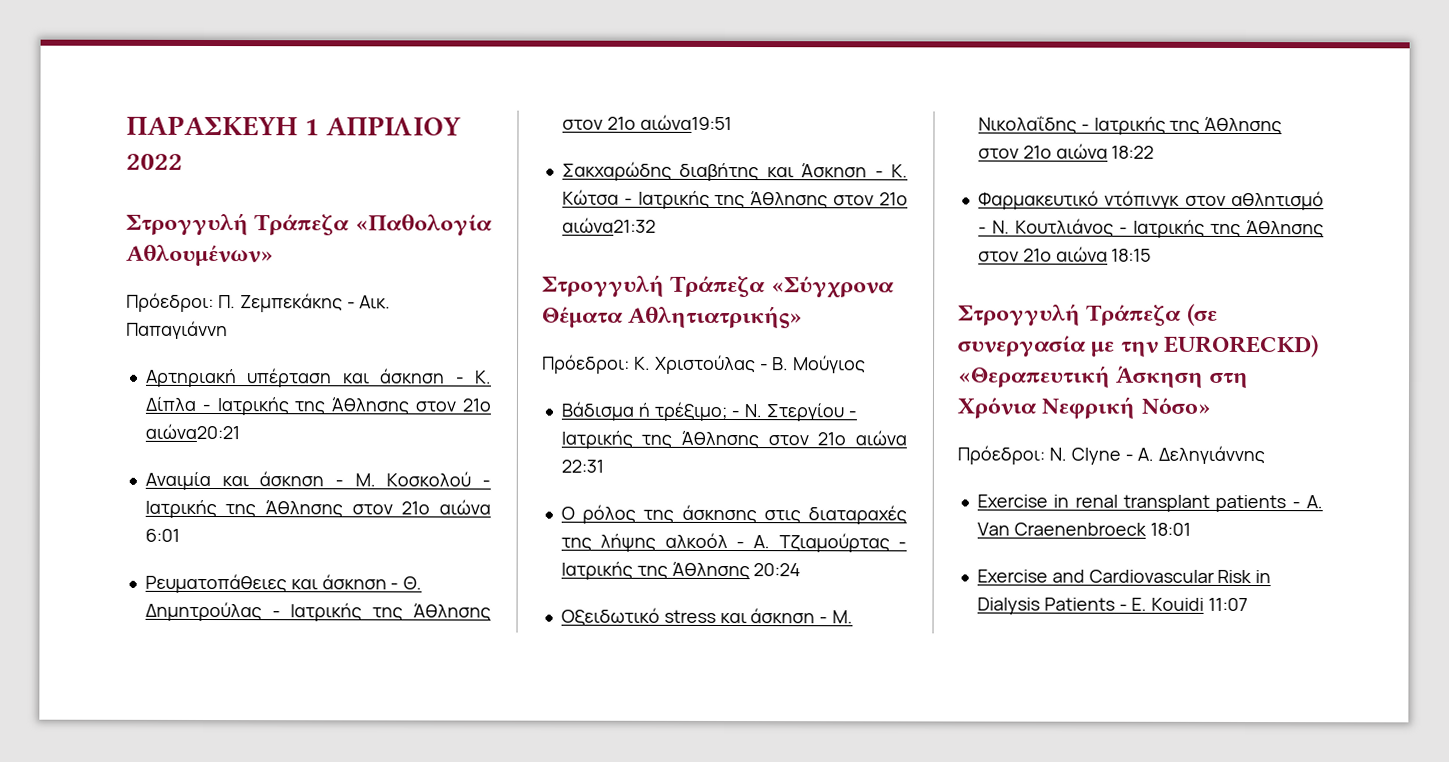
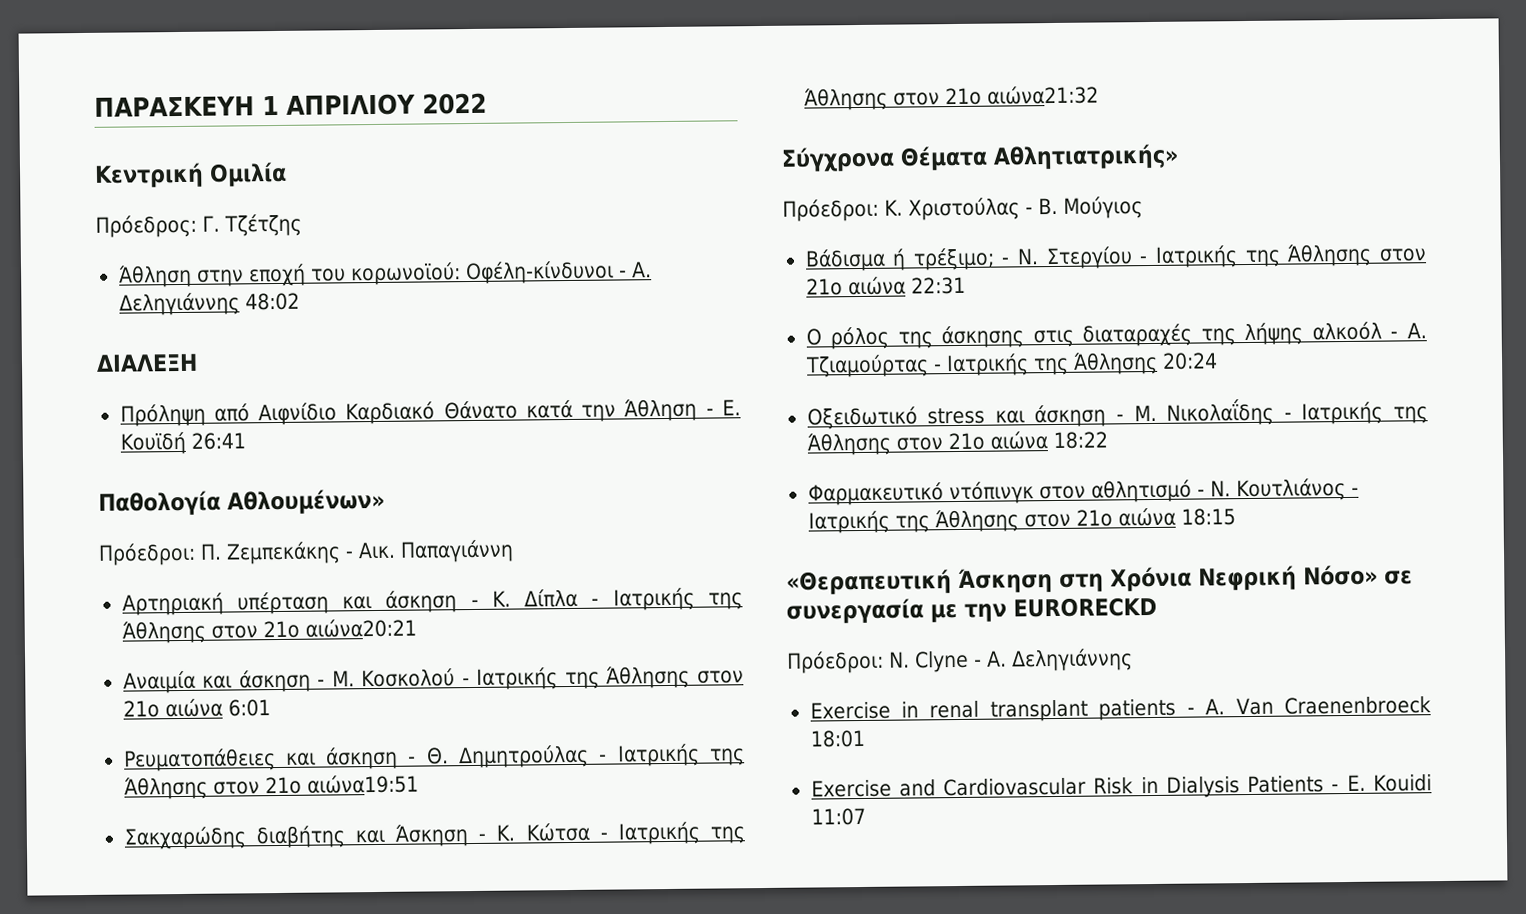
[126,212,493,236] Στρογγυλή Τράπεζα «Παθολογία -> [94,161,287,188] [95,213,302,238] [117,260,652,288] [118,292,300,316] [96,353,198,372] [119,398,742,427] [119,431,246,455] [98,490,221,516] Κεντρική Oμιλία // Πρόεδρος: Γ. Τζέτζης // Άθληση στην εποχή του κορωνοϊού: Οφέλη-κίνδυνοι - Α. Δεληγιάννης 48:02 // ΔΙΑΛΕΞΗ // Πρόληψη από Αιφνίδιο Καρδιακό Θάνατο κατά την Άθληση - Ε. Κουϊδή 26:41 // Παθολογία
[542,274,895,299] Στρογγυλή Τράπεζα «Σύγχρονα -> [781,146,895,172] Σύγχρονα
[958,303,1218,326] [958,334,1320,358] Στρογγυλή Τράπεζα (σε συνεργασία με την EURORECKD) -> (1236, 517) none
(1211, 405) none -> [1384,570,1413,585] [786,596,1157,624] σε συνεργασία με την EURORECKD

